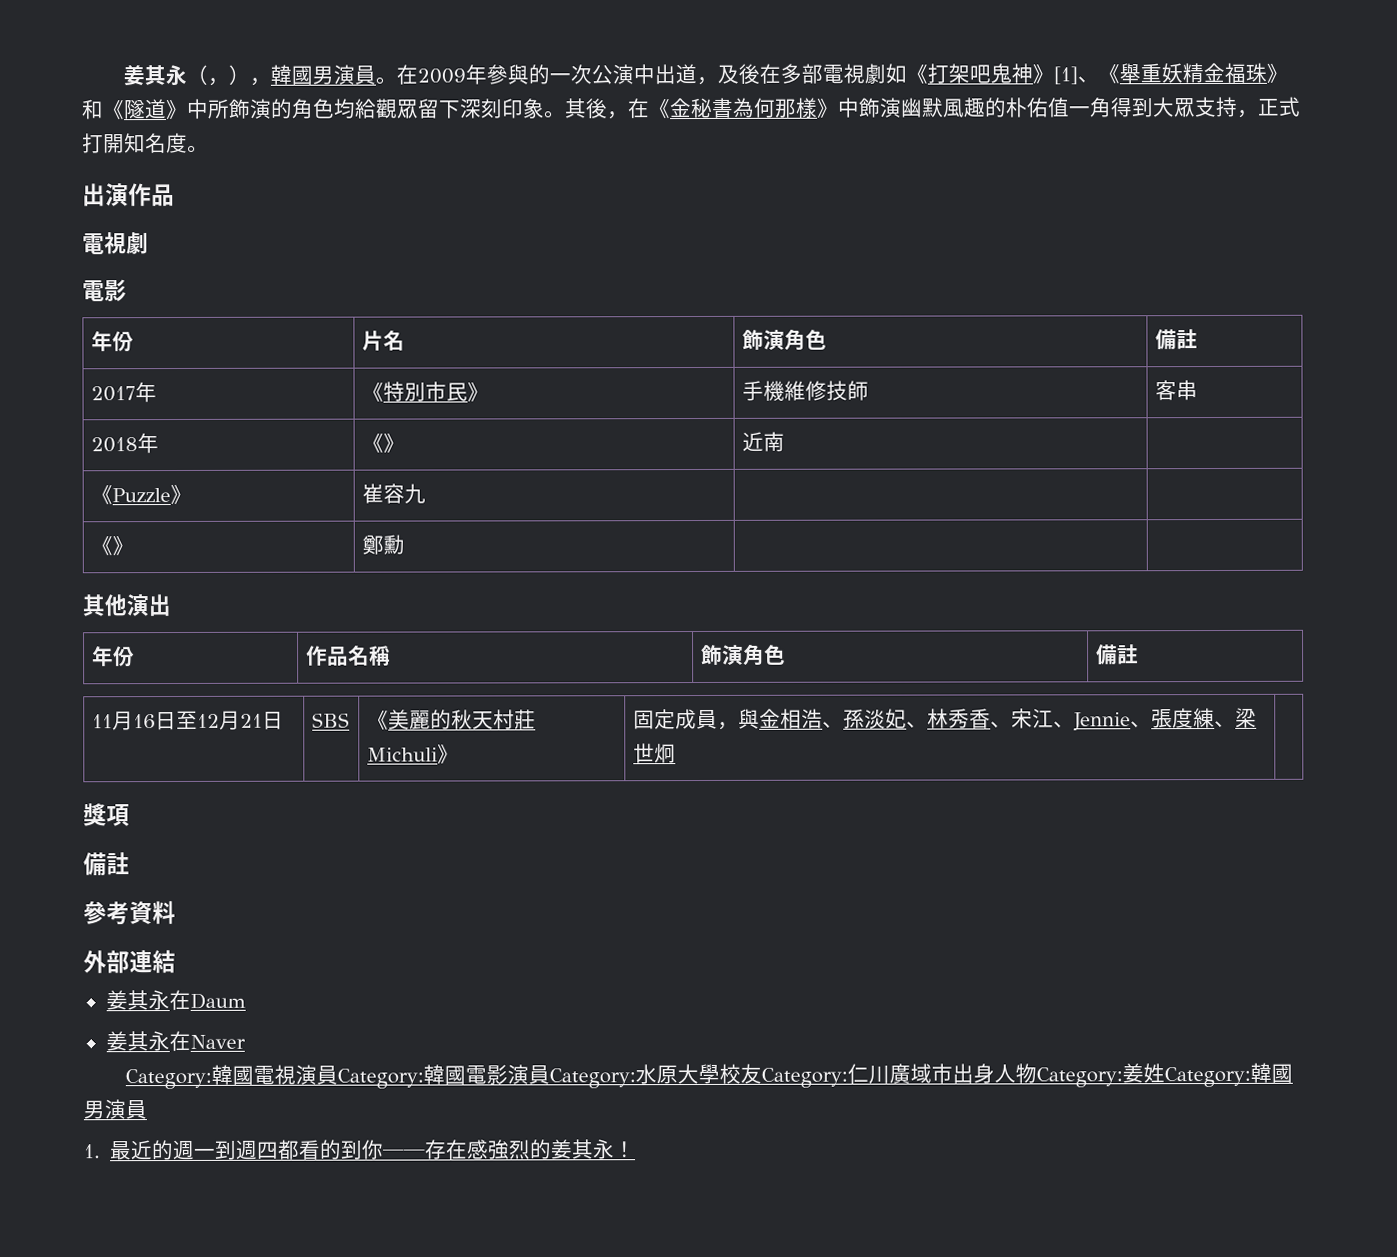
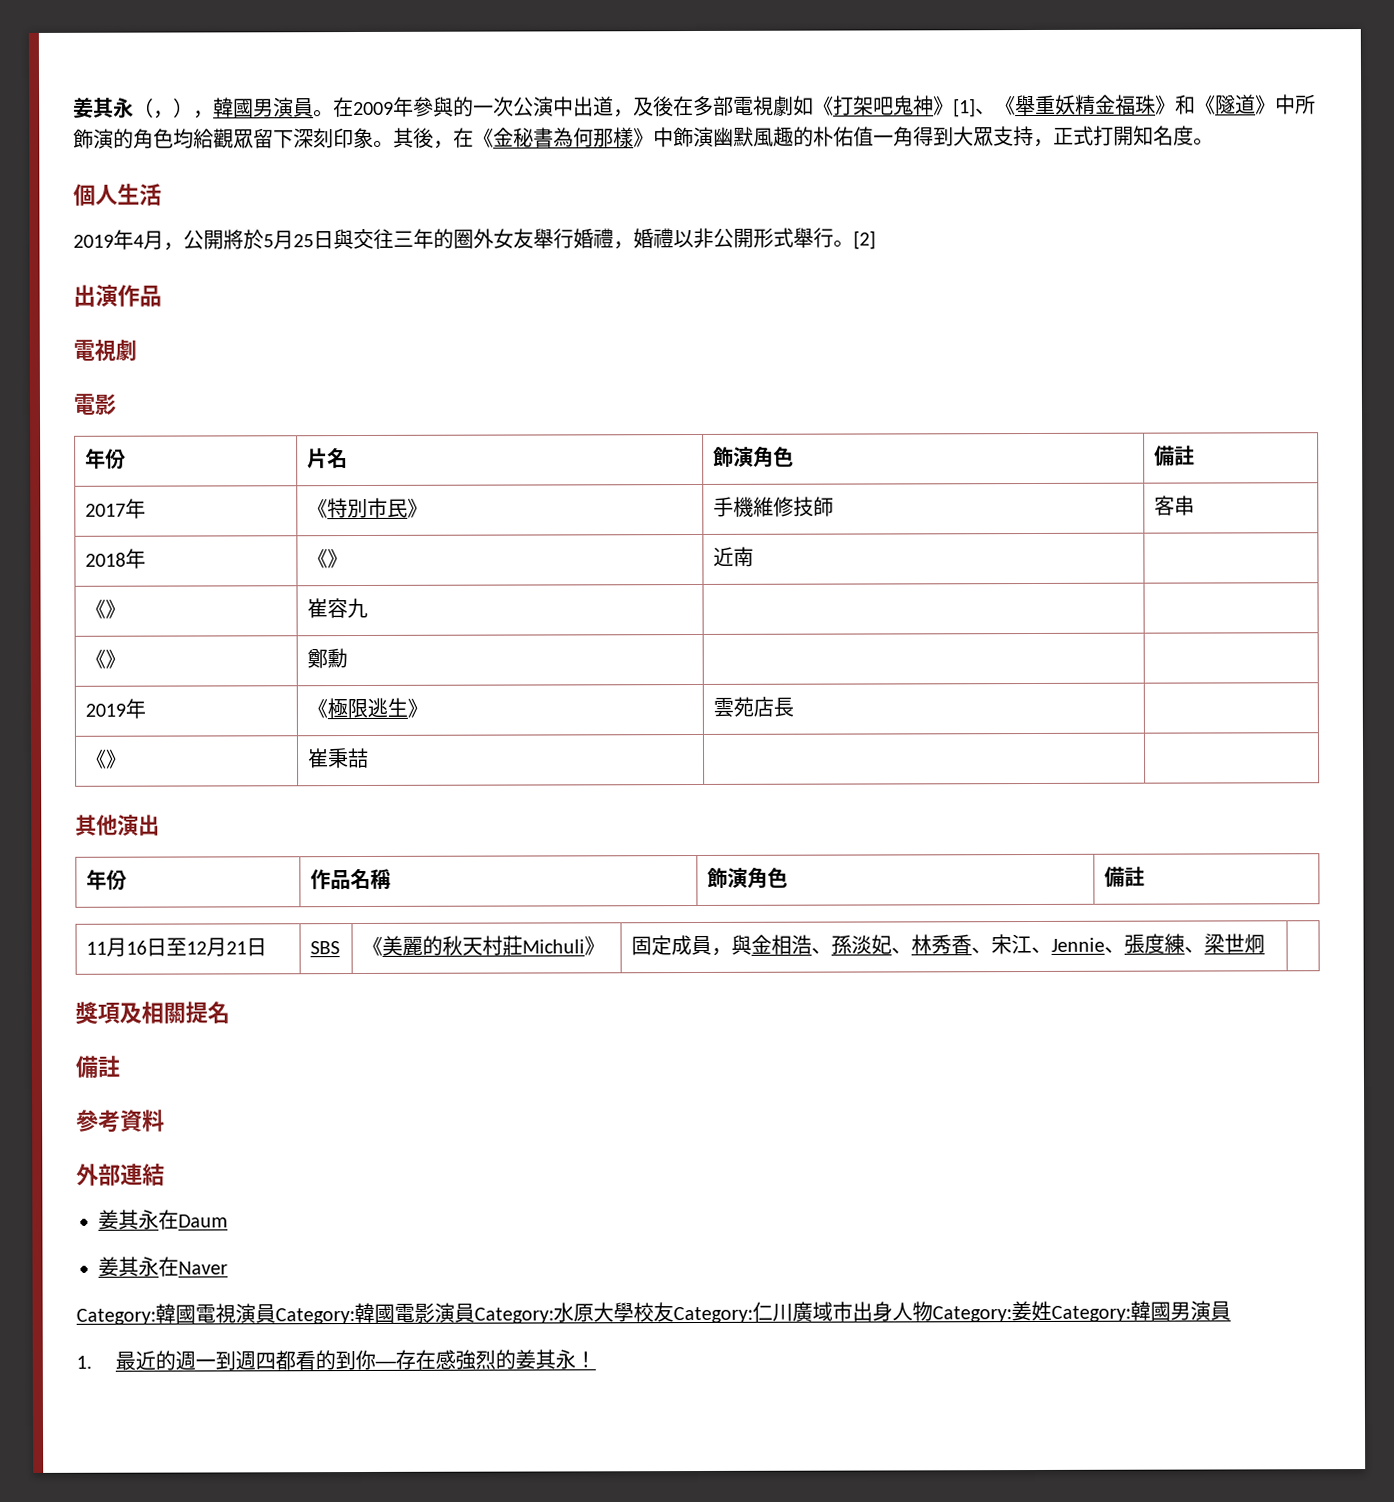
(209, 148) none -> [73,183,162,206] [73,227,876,251] // 個人生活 // 2019年4月，公開將於5月25日與交往三年的圈外女友舉行婚禮，婚禮以非公開形式舉行。[2]
[111,488,171,504] Puzzle -> (106, 609) none
(405, 544) none -> [84,698,146,719] [306,697,428,719] [712,696,794,717] [84,749,127,769] [306,747,369,769] // 2019年 | 《極限逃生》 | 雲苑店長 | // 《》 | 崔秉喆 | |
(130, 815) none -> [119,1001,230,1024] 及相關提名

